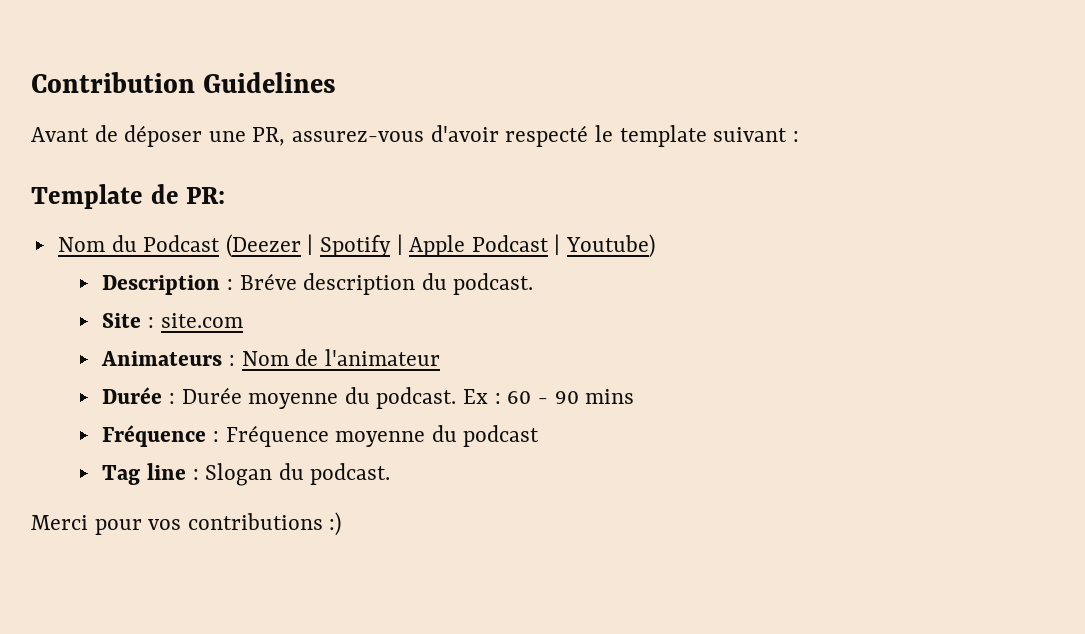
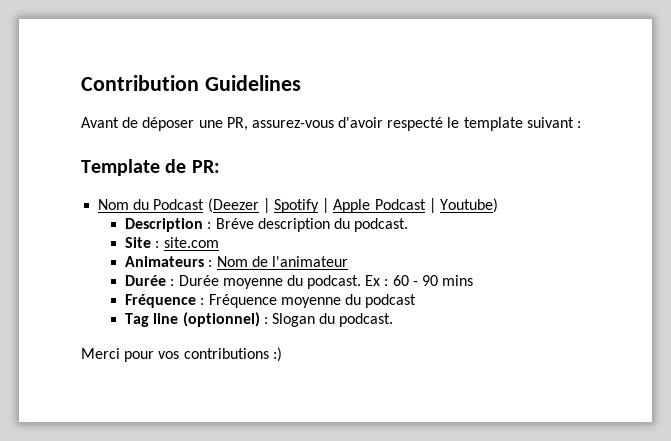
(186, 471) none -> [182,312,260,327] (optionnel)

